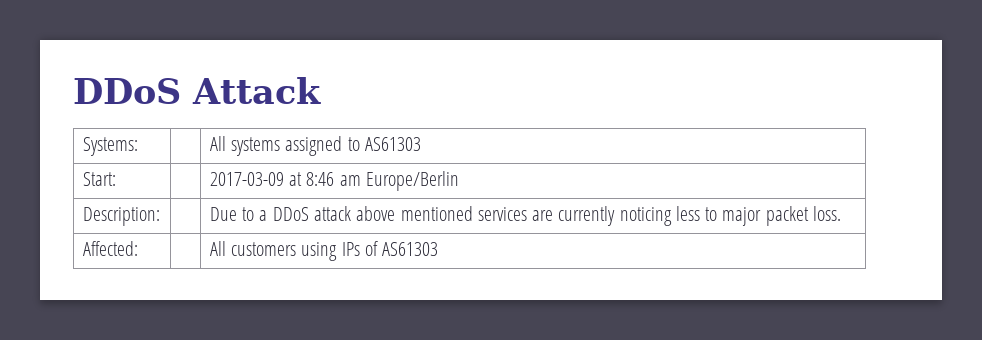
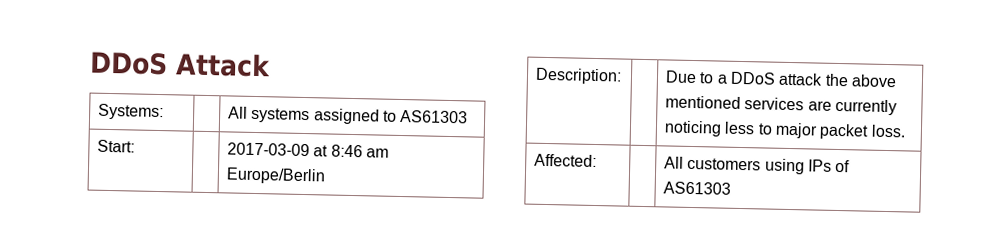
(352, 213) none -> [824,73,849,87] the

